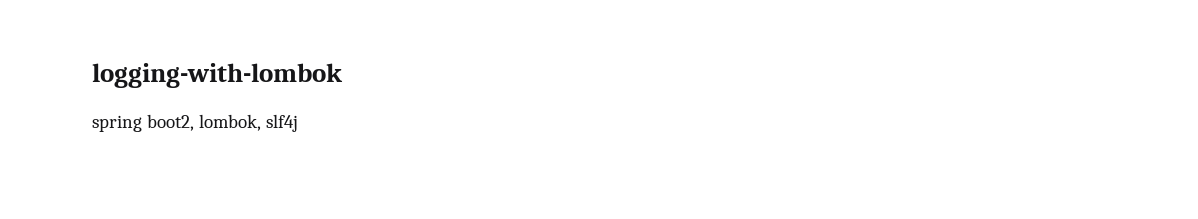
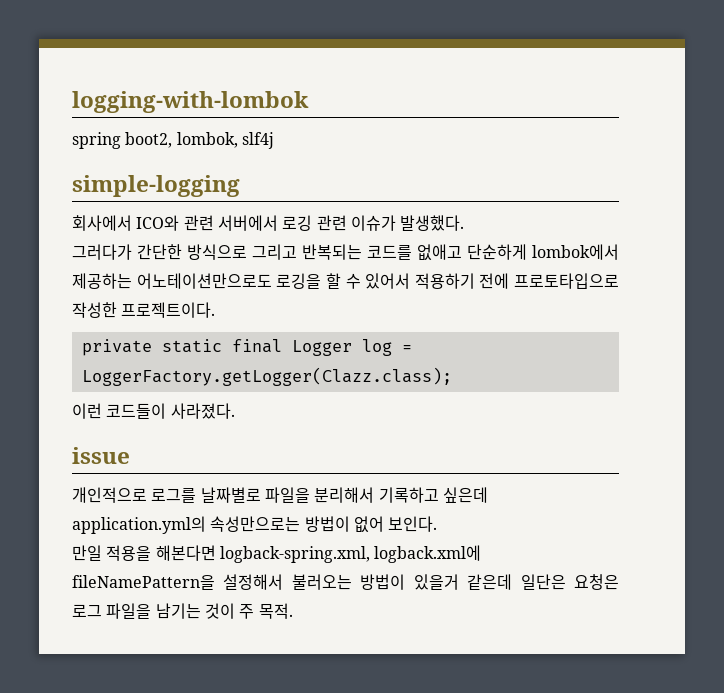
(299, 123) none -> [72,175,240,197] [72,215,465,231] [72,244,619,261] [72,273,619,289] [72,302,216,318] [81,339,412,356] [81,367,452,386] [72,403,235,419] [72,447,130,464] [72,487,488,503] [72,516,438,534] [72,545,482,563] [72,574,619,590] [72,603,293,619] // simple-logging // 회사에서 ICO와 관련 서버에서 로깅 관련 이슈가 발생했다. // 그러다가 간단한 방식으로 그리고 반복되는 코드를 없애고 단순하게 lombok에서 제공하는 어노테이션만으로도 로깅을 할 수 있어서 적용하기 전에 프로토타입으로 작성한 프로젝트이다. // private static final Logger log = LoggerFactory.getLogger(Clazz.class); // 이런 코드들이 사라졌다. // issue // 개인적으로 로그를 날짜별로 파일을 분리해서 기록하고 싶은데 application.yml의 속성만으로는 방법이 없어 보인다. // 만일 적용을 해본다면 logback-spring.xml, logback.xml에 fileNamePattern을 설정해서 불러오는 방법이 있을거 같은데 일단은 요청은 로그 파일을 남기는 것이 주 목적.

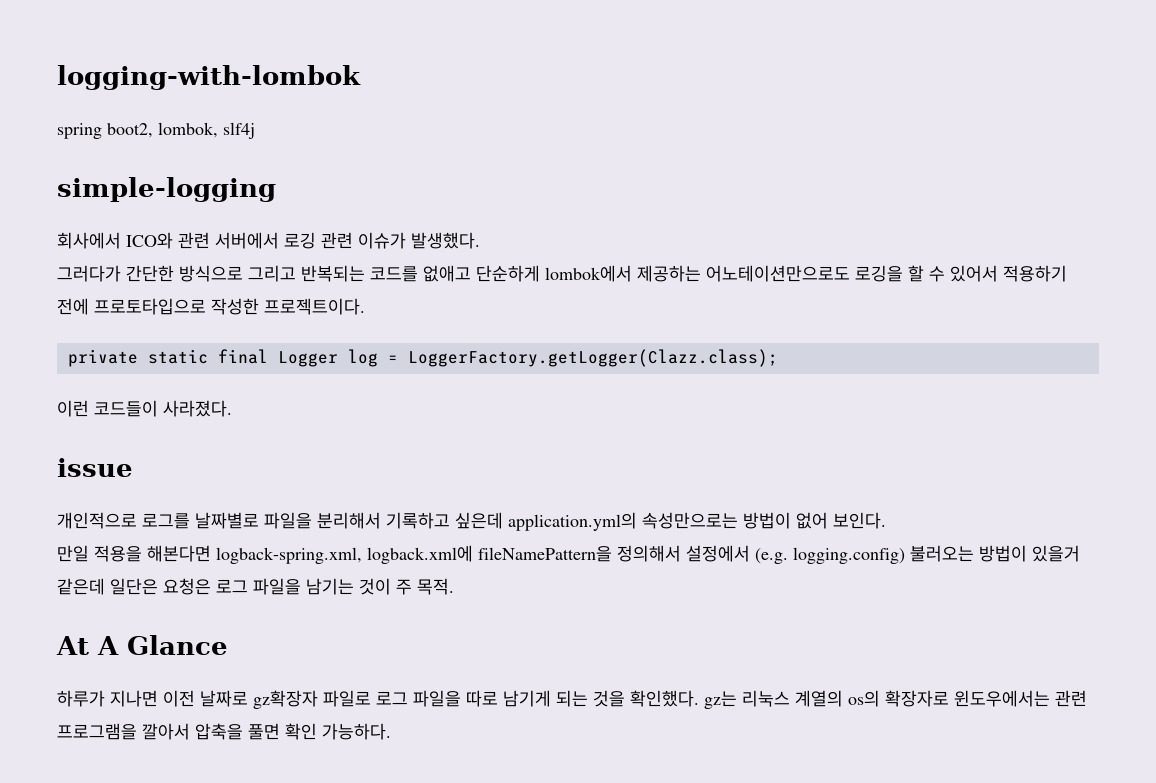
[223,574,284,590] 설정해서 -> [617,545,905,564] 정의해서 설정에서 (e.g. logging.config)
(293, 611) none -> [56,635,228,655] [57,690,1087,709] [57,723,391,740] // At A Glance // 하루가 지나면 이전 날짜로 gz확장자 파일로 로그 파일을 따로 남기게 되는 것을 확인했다. gz는 리눅스 계열의 os의 확장자로 윈도우에서는 관련 프로그램을 깔아서 압축을 풀면 확인 가능하다.

